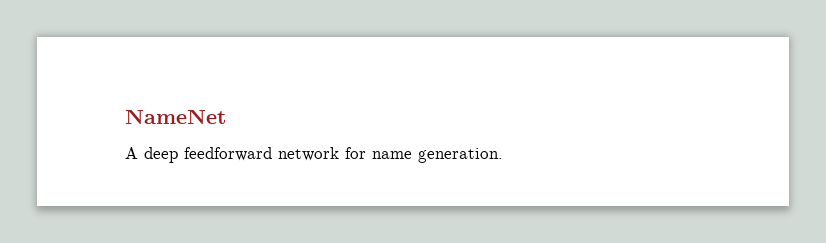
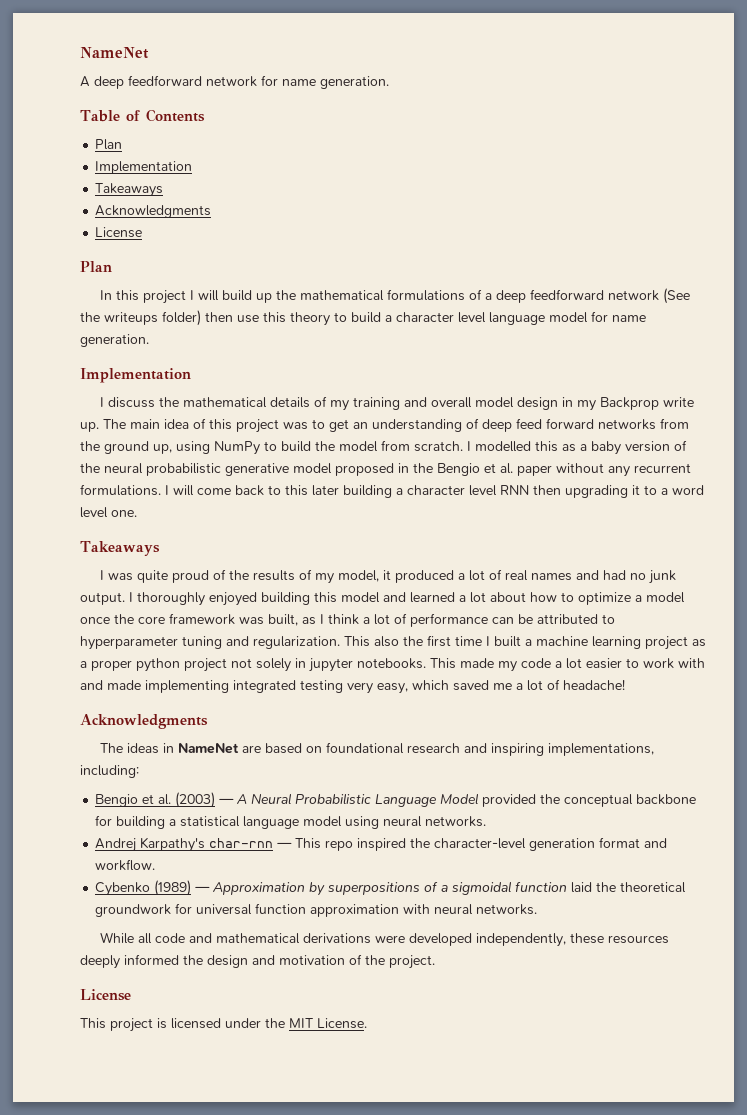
(503, 155) none -> [80,109,205,122] [95,139,123,150] [95,161,193,174] [95,183,164,197] [95,205,212,218] [95,227,143,238] [80,261,112,272] [99,288,690,304] [80,310,646,326] [80,334,149,347] [80,368,191,383] [99,396,694,411] [80,418,689,433] [80,440,687,455] [80,463,691,477] [80,484,704,498] [80,507,137,518] [80,541,160,556] [99,569,676,584] [80,592,685,606] [80,613,615,627] [80,635,706,650] [80,658,705,672] [80,679,625,694] [80,714,208,729] [99,742,654,756] [80,765,139,778] [95,792,697,808] [95,815,487,829] [95,837,668,852] [95,859,156,871] [95,880,687,896] [95,903,538,917] [99,932,669,947] [80,954,435,969] [80,989,131,1001] [80,1018,367,1032] // Table of Contents // Plan // Implementation // Takeaways // Acknowledgments // License // Plan // In this project I will build up the mathematical formulations of a deep feedforward network (See the writeups folder) then use this theory to build a character level language model for name generation. // Implementation // I discuss the mathematical details of my training and overall model design in my Backprop write up. The main idea of this project was to get an understanding of deep feed forward networks from the ground up, using NumPy to build the model from scratch. I modelled this as a baby version of the neural probabilistic generative model proposed in the Bengio et al. paper without any recurrent formulations. I will come back to this later building a character level RNN then upgrading it to a word level one. // Takeaways // I was quite proud of the results of my model, it produced a lot of real names and had no junk output. I thoroughly enjoyed building this model and learned a lot about how to optimize a model once the core framework was built, as I think a lot of performance can be attributed to hyperparameter tuning and regularization. This also the first time I built a machine learning project as a proper python project not solely in jupyter notebooks. This made my code a lot easier to work with and made implementing integrated testing very easy, which saved me a lot of headache! // Acknowledgments // The ideas in NameNet are based on foundational research and inspiring implementations, including: // Bengio et al. (2003) — A Neural Probabilistic Language Model provided the conceptual backbone for building a statistical language model using neural networks. // Andrej Karpathy's char-rnn — This repo inspired the character-level generation format and workflow. // Cybenko (1989) — Approximation by superpositions of a sigmoidal function laid the theoretical groundwork for universal function approximation with neural networks. // While all code and mathematical derivations were developed independently, these resources deeply informed the design and motivation of the project. // License // This project is licensed under the MIT License.

